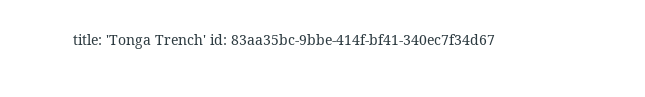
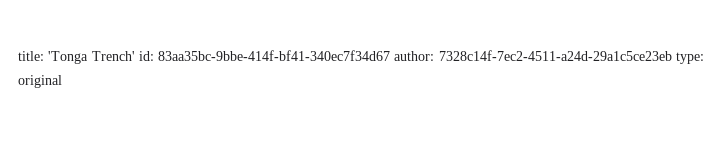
(495, 39) none -> [394,50,704,64] [18,75,62,88] author: 7328c14f-7ec2-4511-a24d-29a1c5ce23eb type: original

